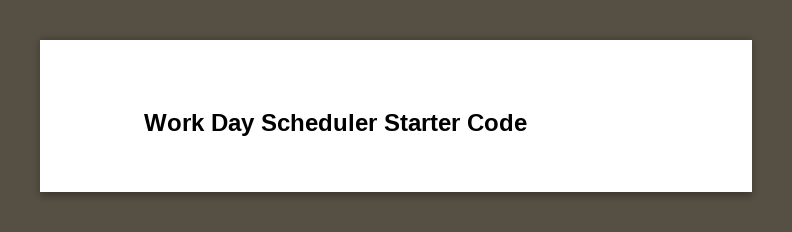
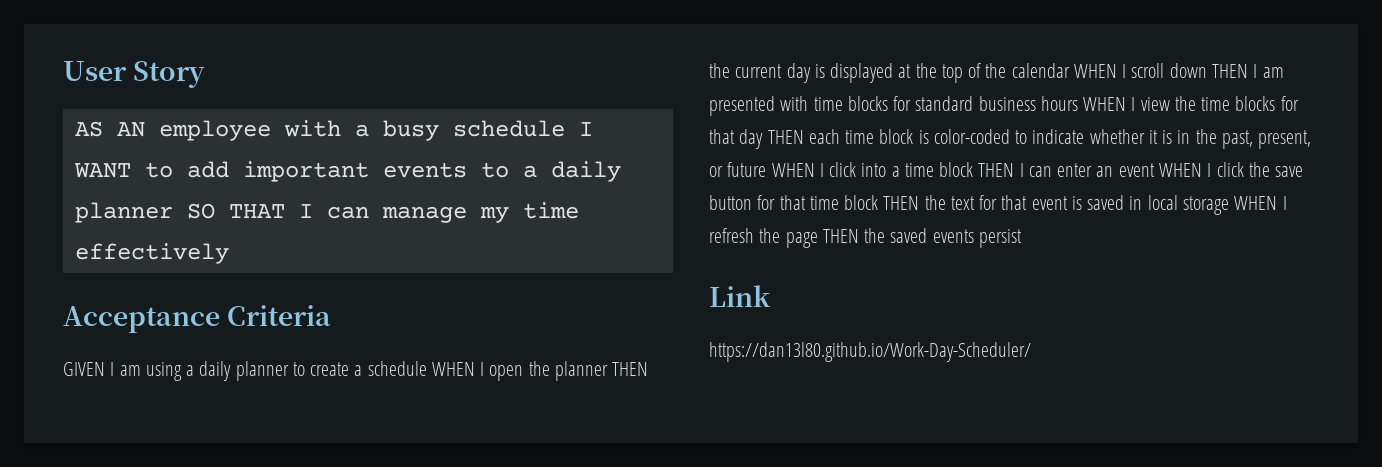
[144,114,527,136] Work Day Scheduler Starter Code -> [63,61,206,88] [74,120,593,141] [73,161,621,182] [74,202,579,223] [74,243,229,264] [63,305,332,333] [63,361,649,381] [709,63,1284,83] [709,96,1299,116] [709,129,1312,149] [709,162,1304,177] [709,195,1287,215] [709,228,1022,248] [709,285,771,307] [709,342,1031,362] User Story // AS AN employee with a busy schedule I WANT to add important events to a daily planner SO THAT I can manage my time effectively // Acceptance Criteria // GIVEN I am using a daily planner to create a schedule WHEN I open the planner THEN the current day is displayed at the top of the calendar WHEN I scroll down THEN I am presented with time blocks for standard business hours WHEN I view the time blocks for that day THEN each time block is color-coded to indicate whether it is in the past, present, or future WHEN I click into a time block THEN I can enter an event WHEN I click the save button for that time block THEN the text for that event is saved in local storage WHEN I refresh the page THEN the saved events persist // Link // https://dan13l80.github.io/Work-Day-Scheduler/

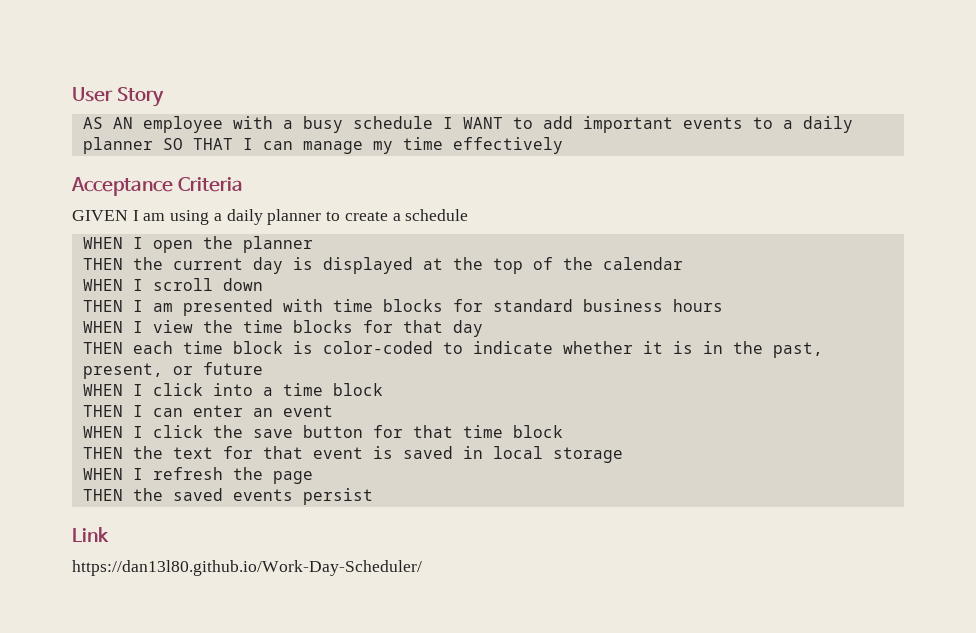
(427, 368) none -> (469, 215) //
(608, 371) none -> (313, 244) //
(1070, 70) none -> (683, 263) //
(1207, 70) none -> (263, 284) //
(1078, 103) none -> (723, 305) //
(764, 139) none -> (483, 328) //
(767, 169) none -> (263, 368) //
(974, 169) none -> (383, 389) //
(1155, 170) none -> (333, 411) //
(879, 202) none -> (563, 431) //
(1229, 205) none -> (623, 455) //
(818, 240) none -> (313, 477) //

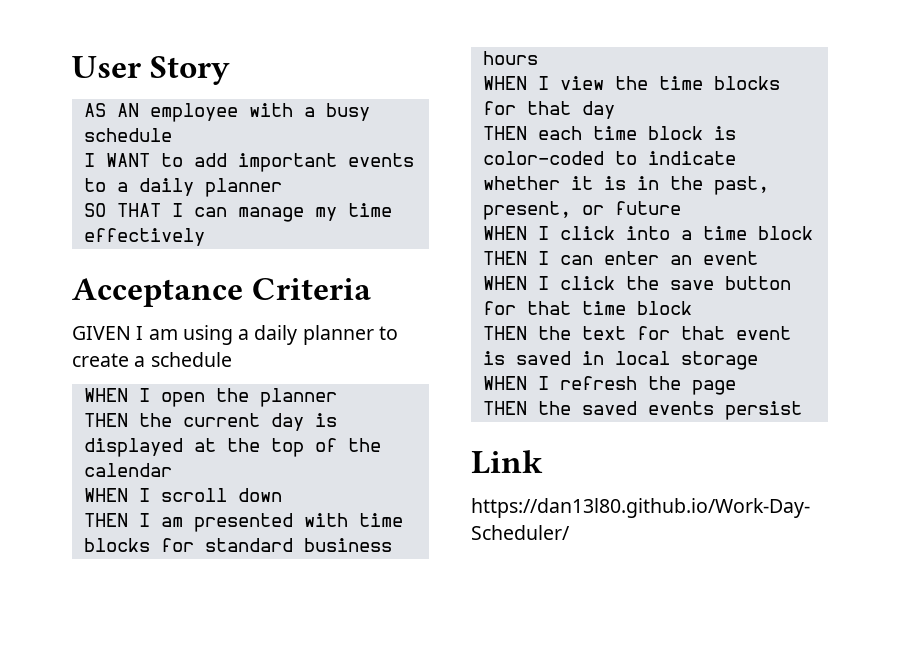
(433, 122) none -> (172, 135) //
(153, 145) none -> (282, 187) //

